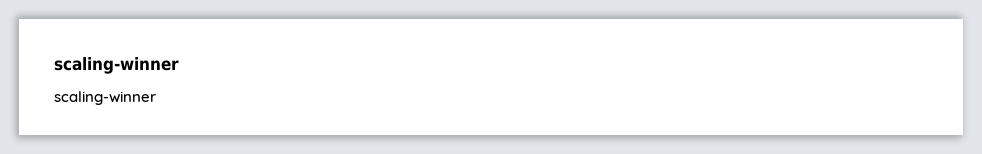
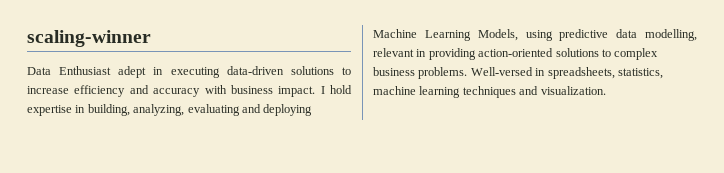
[54,91,156,105] scaling-winner -> [27,66,351,78] [27,85,352,97] [27,104,313,116] [373,29,697,41] [373,48,659,60] [373,67,663,79] [373,86,606,98] Data Enthusiast adept in executing data-driven solutions to increase efficiency and accuracy with business impact. I hold expertise in building, analyzing, evaluating and deploying Machine Learning Models, using predictive data modelling, relevant in providing action-oriented solutions to complex business problems. Well-versed in spreadsheets, statistics, machine learning techniques and visualization.

